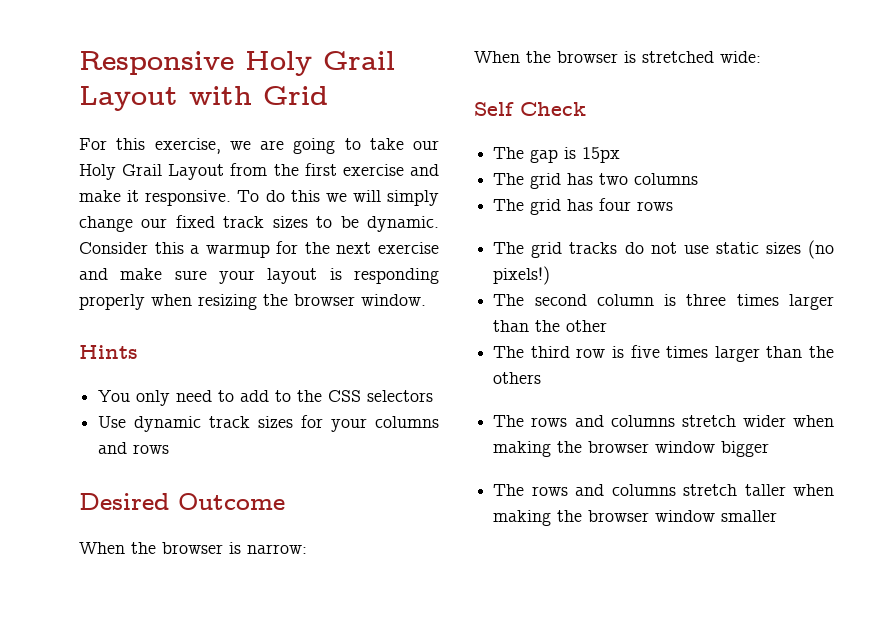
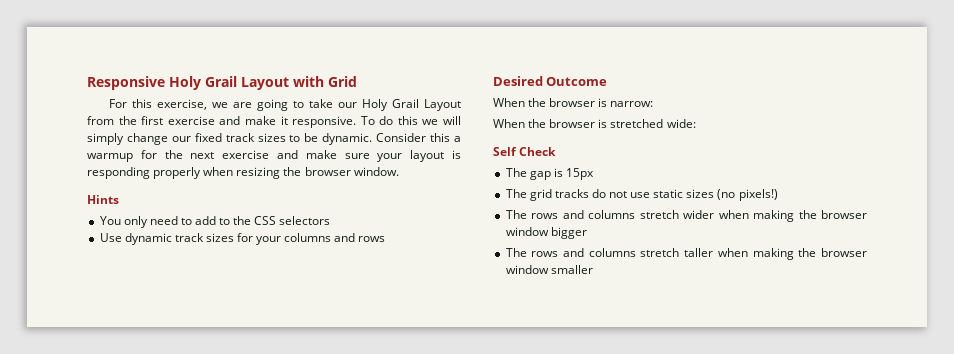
[493,173,699,189] [493,198,674,215] // The grid has two columns // The grid has four rows -> (594, 174) none
[493,294,834,310] [493,320,608,332] [493,345,834,362] [493,372,542,384] // The second column is three times larger than the other // The third row is five times larger than the others -> (778, 195) none

